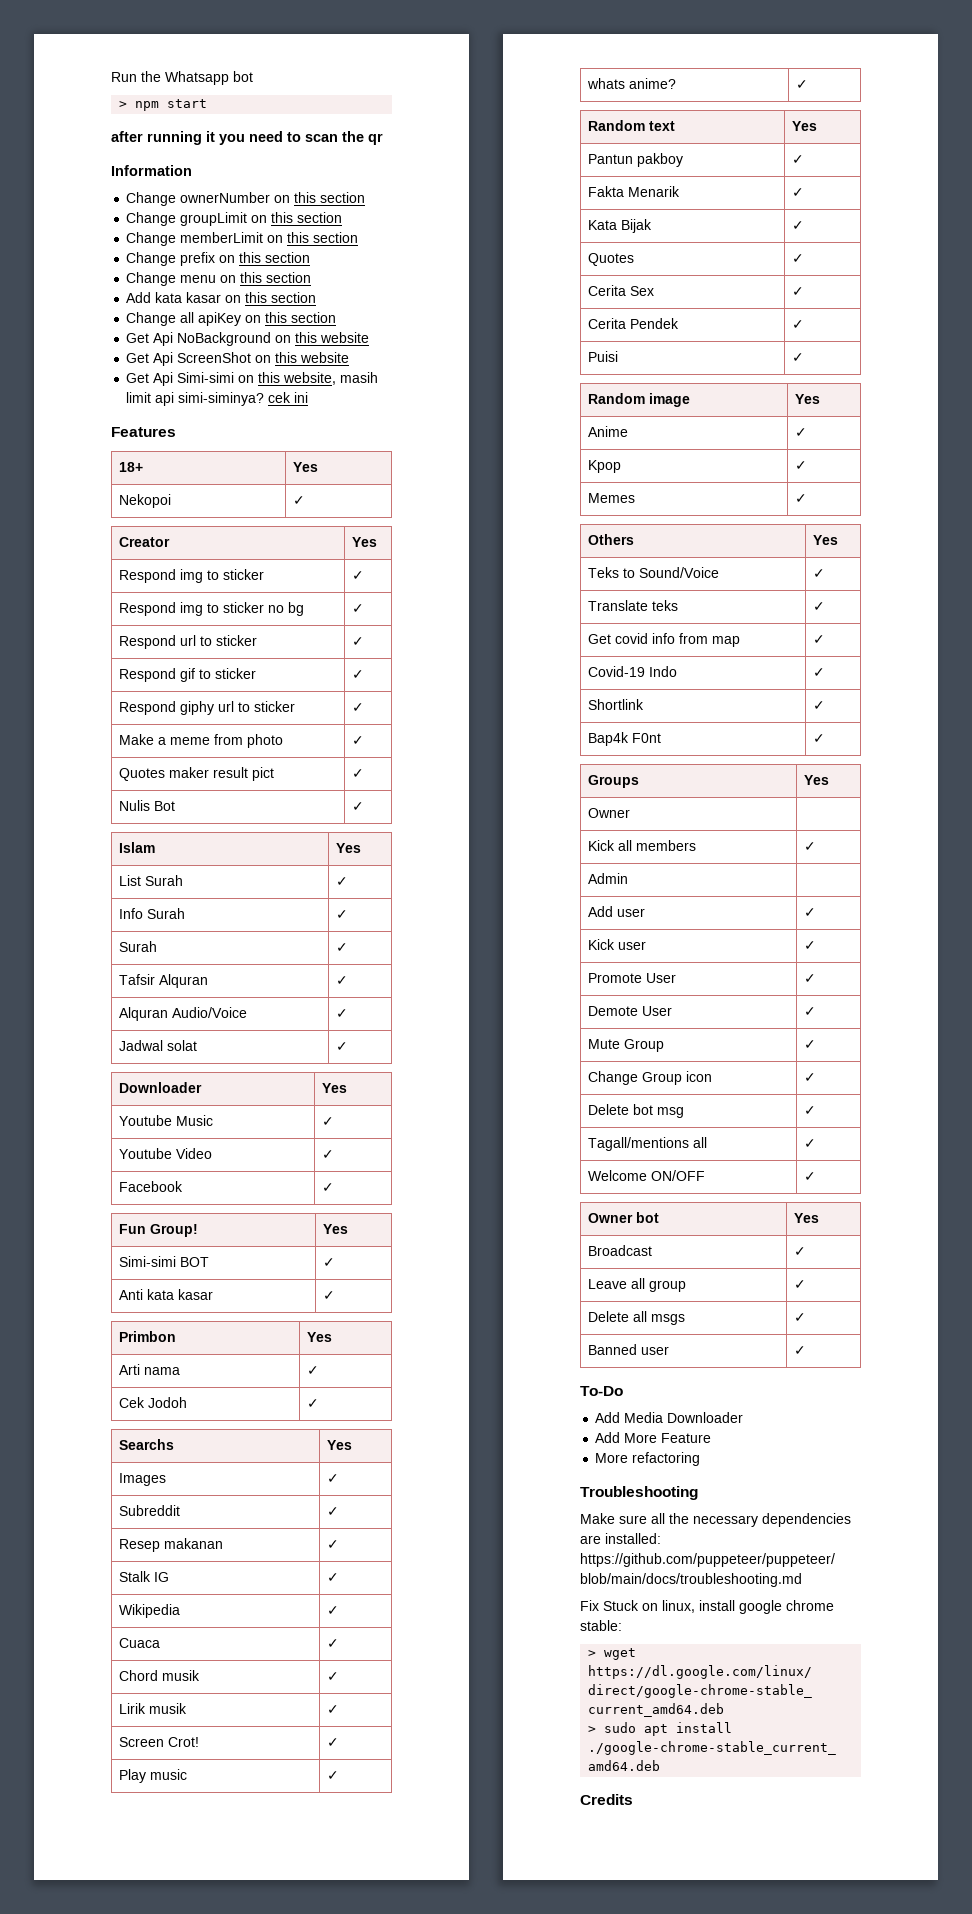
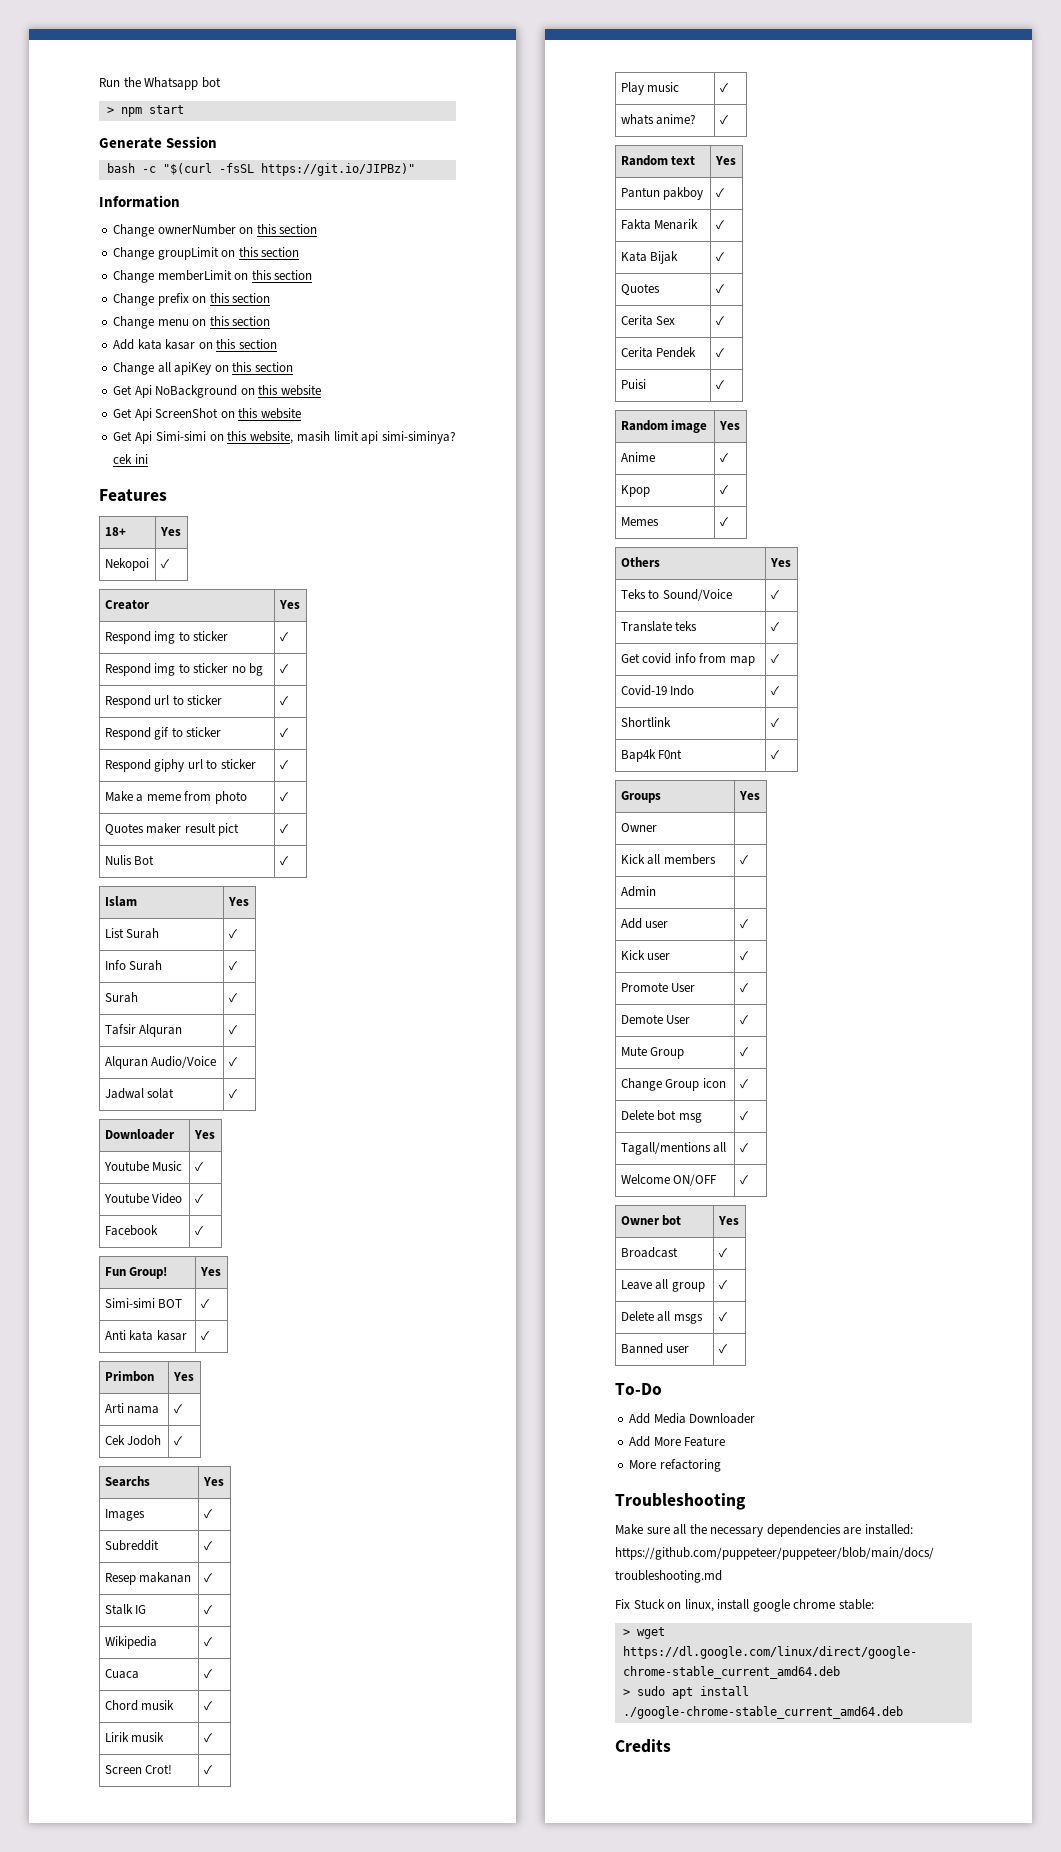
[111,131,383,145] after running it you need to scan the qr -> [99,136,218,149] [106,163,415,176] Generate Session // bash -c "$(curl -fsSL https://git.io/JIPBz)"

